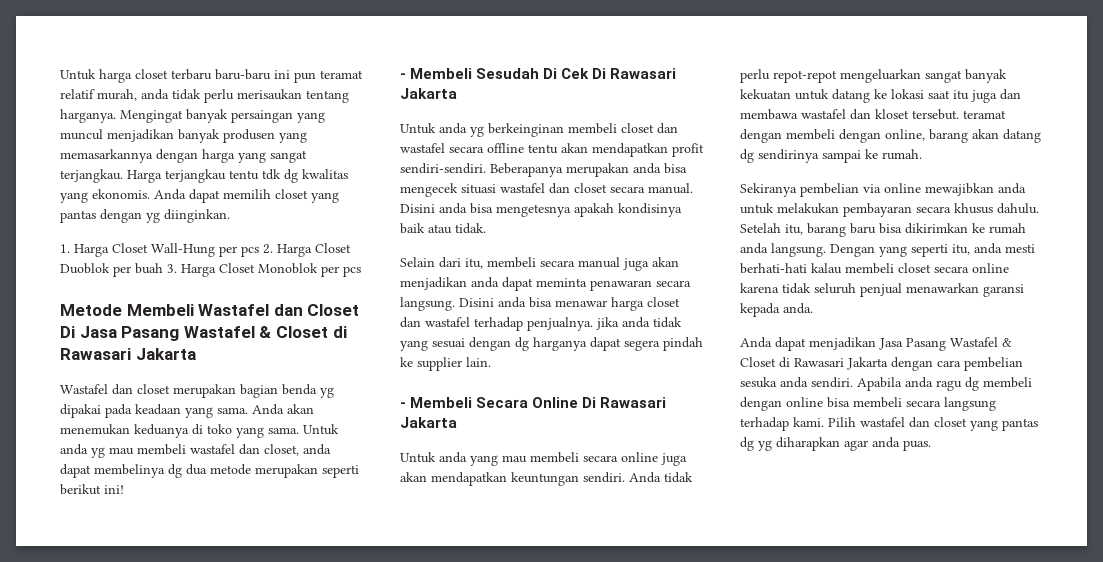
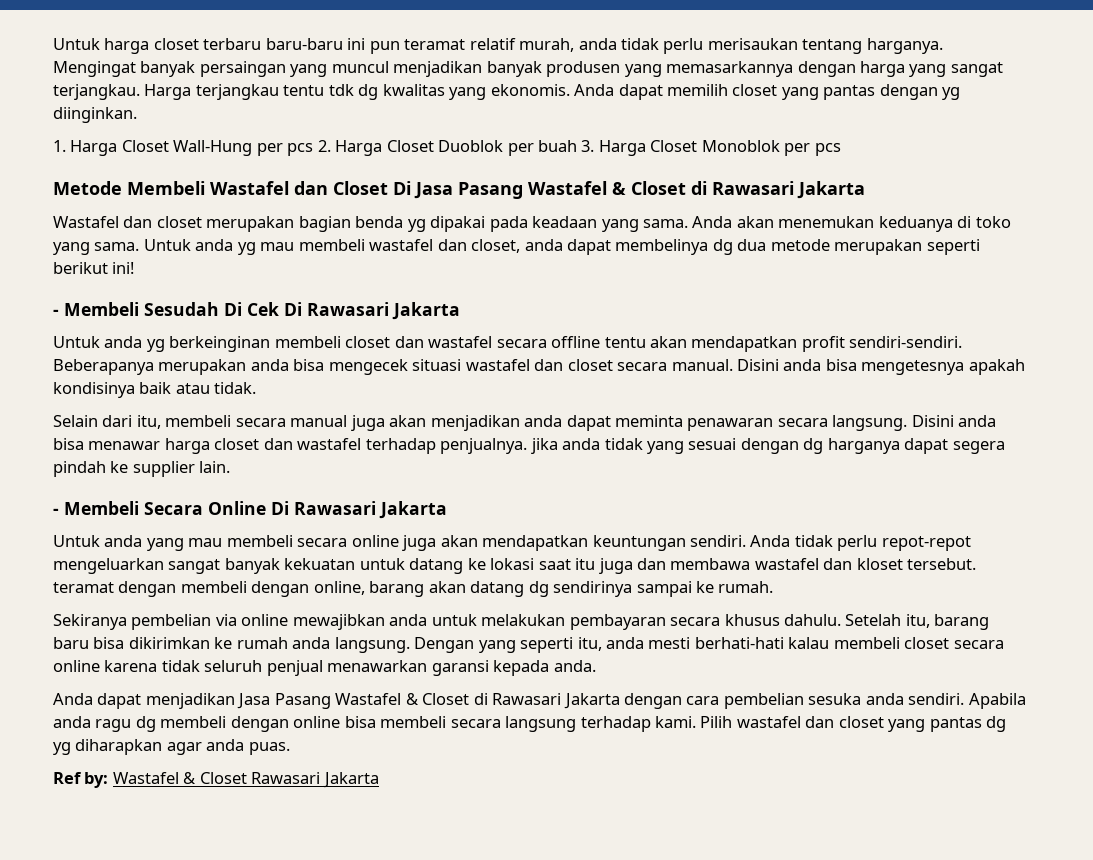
(931, 445) none -> [53,772,379,788] // Ref by: Wastafel & Closet Rawasari Jakarta

